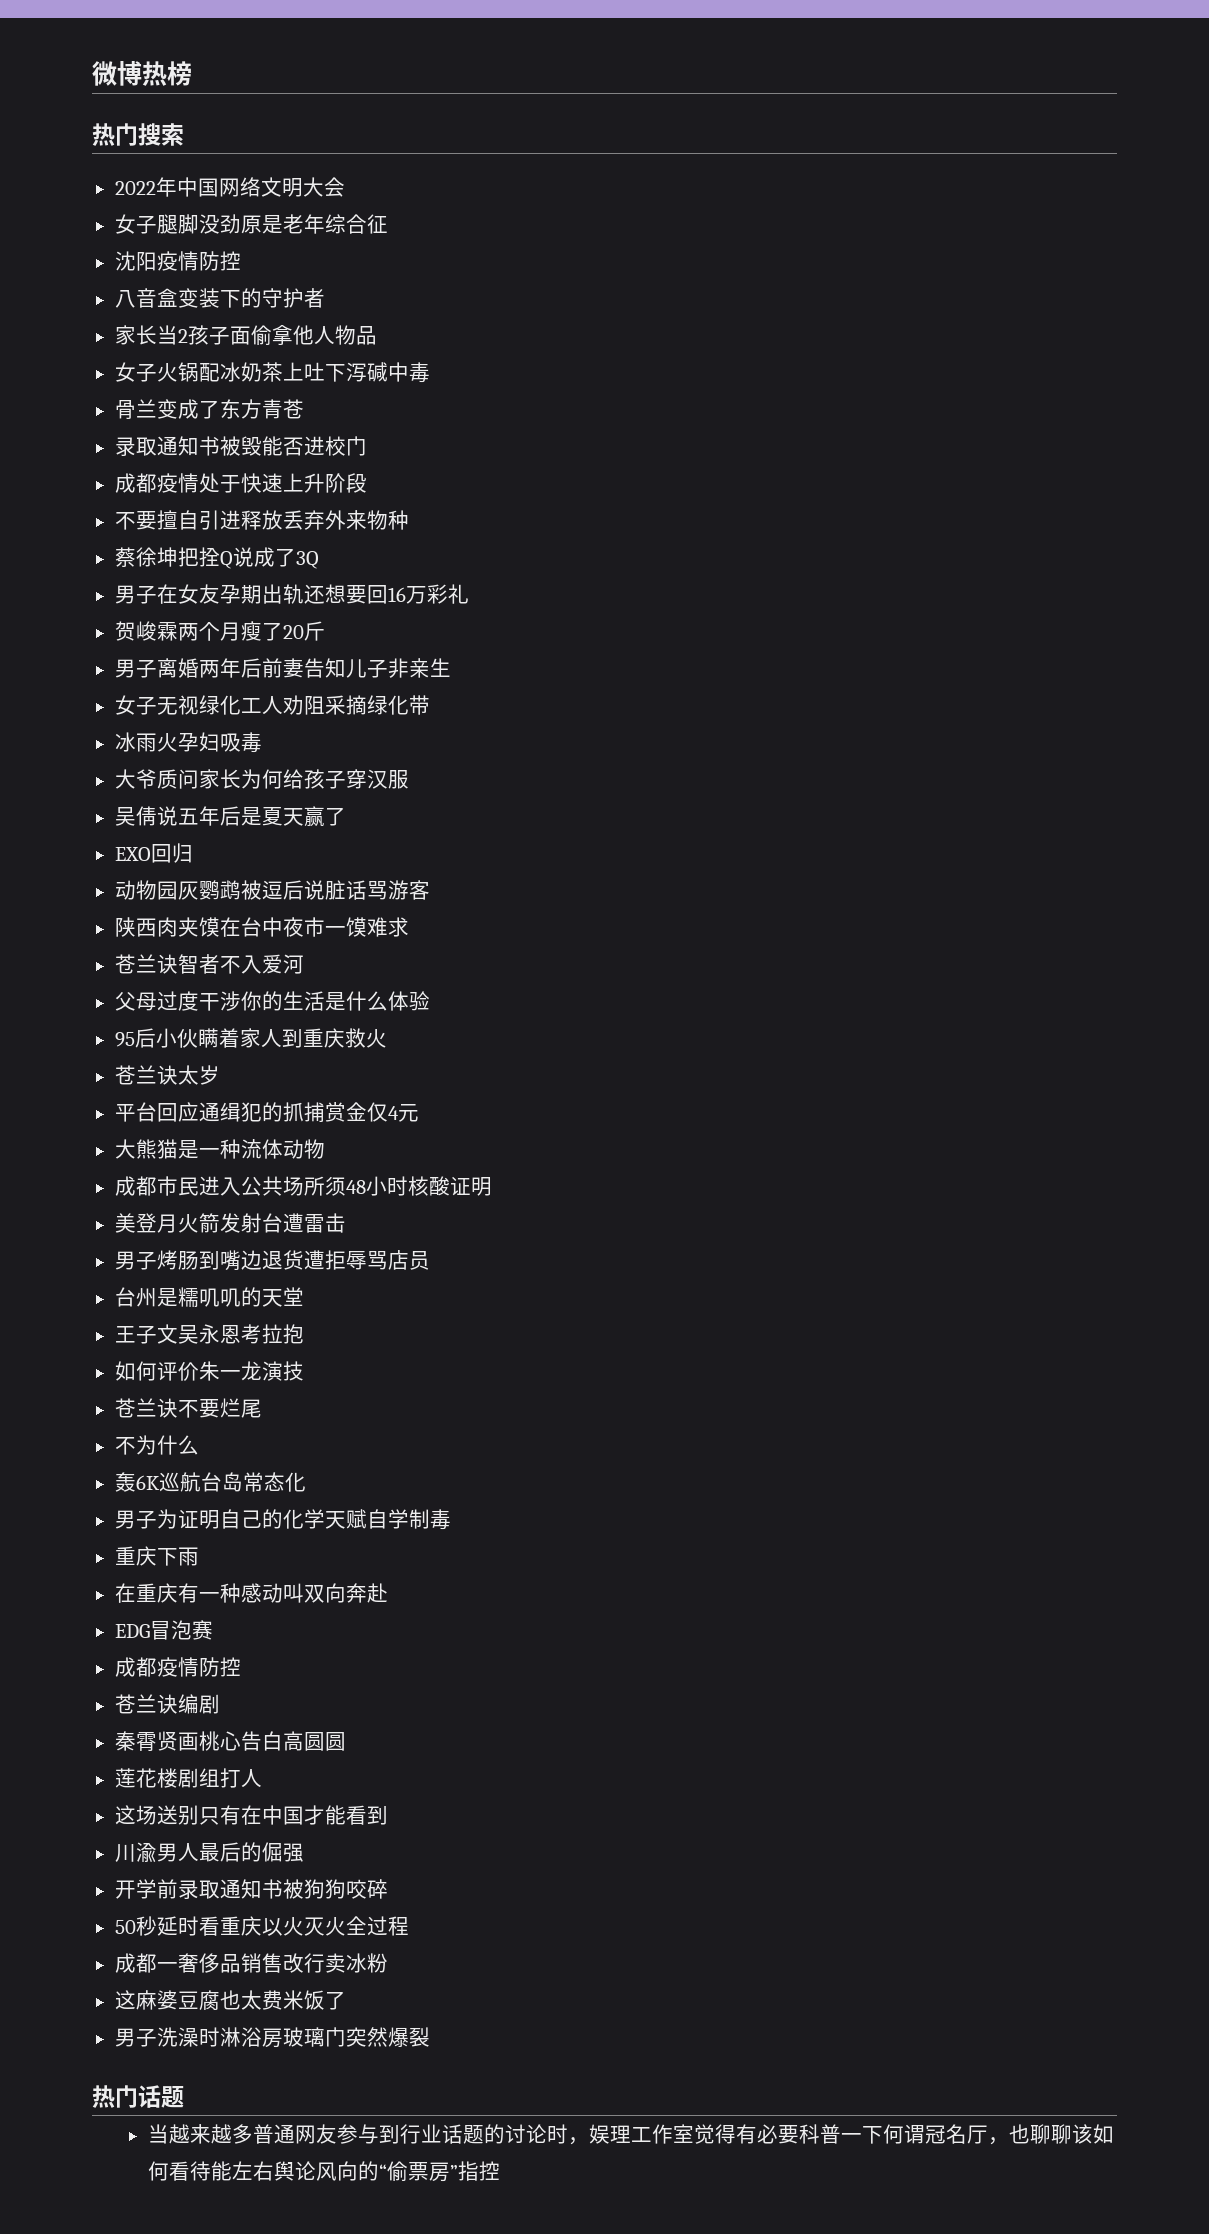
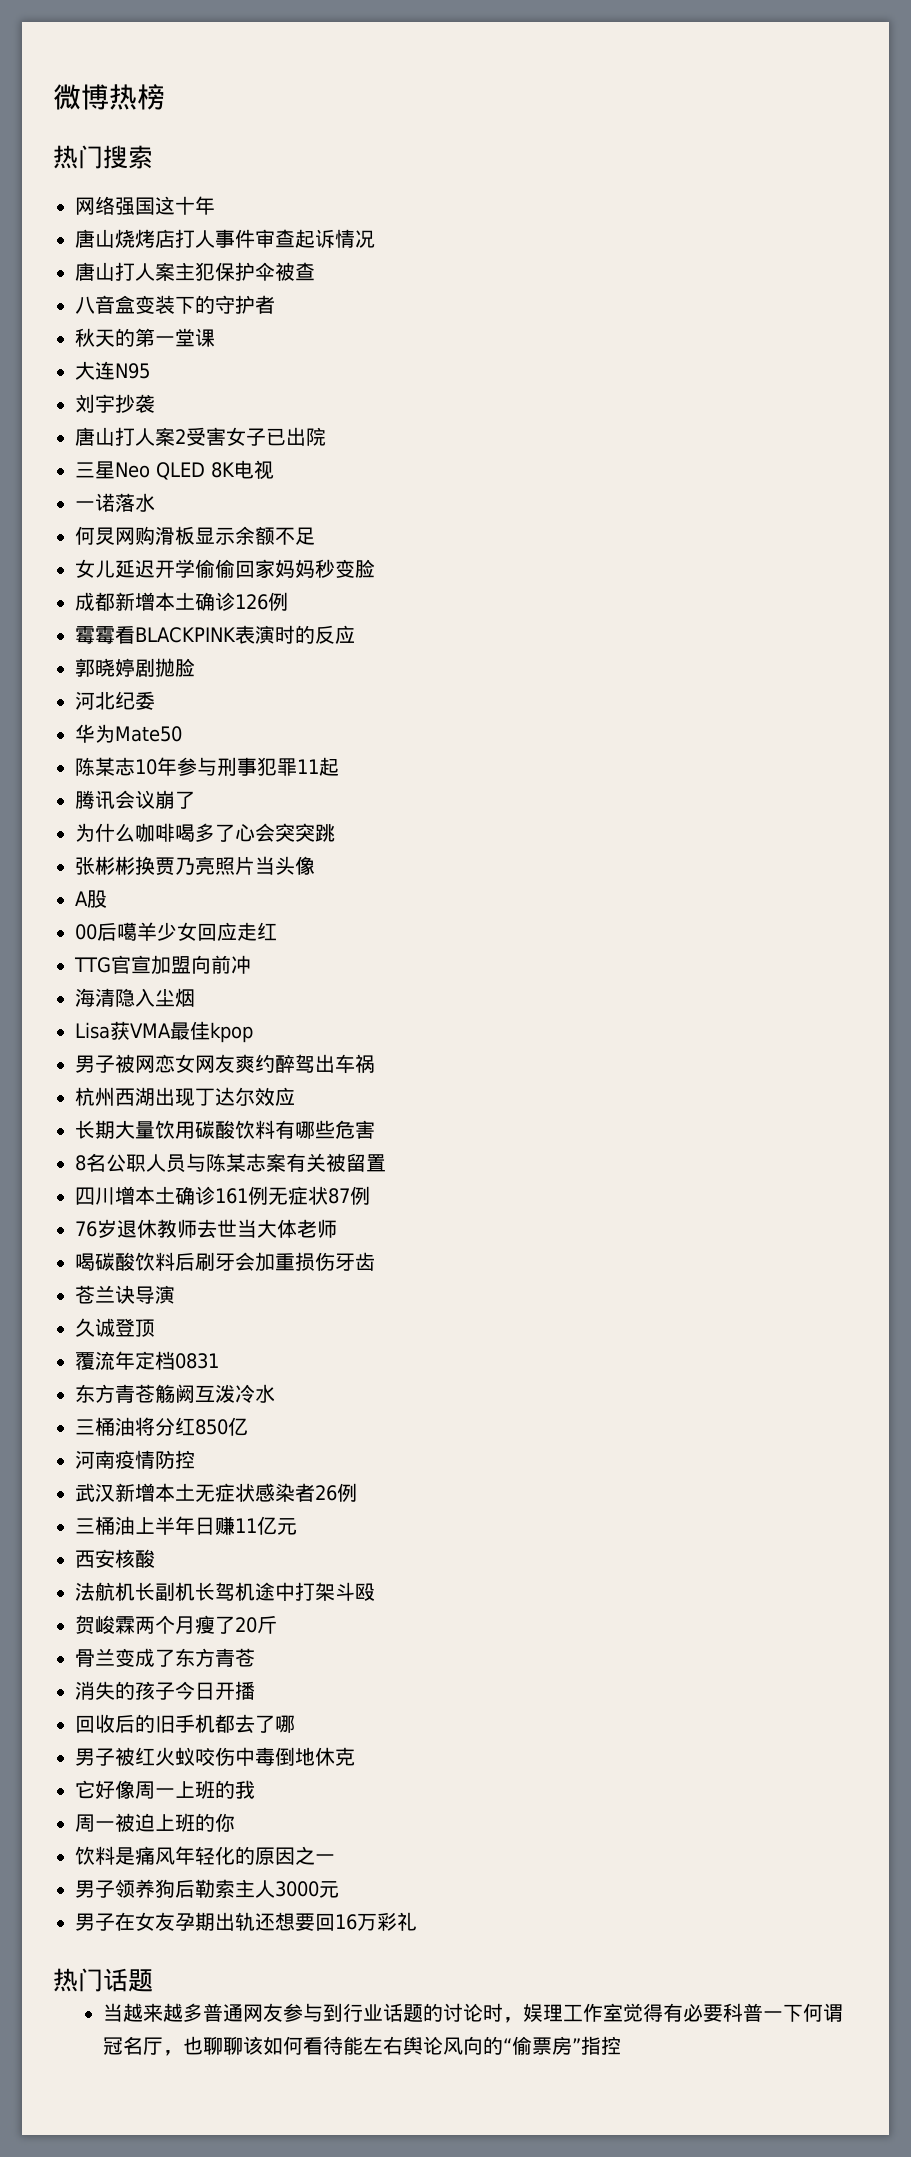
[114,177,345,197] [114,214,388,234] [114,251,241,271] 2022年中国网络文明大会 // 女子腿脚没劲原是老年综合征 // 沈阳疫情防控 -> [75,196,215,215] [75,229,375,248] [75,262,315,281] 网络强国这十年 // 唐山烧烤店打人事件审查起诉情况 // 唐山打人案主犯保护伞被查
[114,325,377,346] [114,362,430,383] 家长当2孩子面偷拿他人物品 // 女子火锅配冰奶茶上吐下泻碱中毒 -> [75,328,215,347] [75,361,150,380] [75,394,155,413] [75,427,326,446] [75,460,274,480] [75,493,155,512] [75,526,315,545] [75,559,375,578] [75,592,288,611] [75,625,355,644] [75,658,195,677] [75,691,155,710] [75,724,182,743] [75,757,339,776] [75,790,195,809] [75,823,335,842] [75,856,315,876] [75,890,107,908] [75,922,277,941] [74,955,251,975] [75,988,195,1007] [75,1021,253,1043] [75,1054,375,1074] [75,1087,295,1107] [75,1120,375,1139] [75,1153,386,1173] [75,1186,370,1205] [75,1219,337,1238] [75,1252,375,1272] [75,1285,175,1304] [75,1318,155,1337] [75,1351,219,1370] [75,1384,275,1403] [75,1417,248,1436] [75,1450,195,1469] [75,1483,357,1502] [75,1516,297,1535] [75,1549,155,1568] [75,1582,375,1601] [75,1615,277,1634] 秋天的第一堂课 // 大连N95 // 刘宇抄袭 // 唐山打人案2受害女子已出院 // 三星Neo QLED 8K电视 // 一诺落水 // 何炅网购滑板显示余额不足 // 女儿延迟开学偷偷回家妈妈秒变脸 // 成都新增本土确诊126例 // 霉霉看BLACKPINK表演时的反应 // 郭晓婷剧抛脸 // 河北纪委 // 华为Mate50 // 陈某志10年参与刑事犯罪11起 // 腾讯会议崩了 // 为什么咖啡喝多了心会突突跳 // 张彬彬换贾乃亮照片当头像 // A股 // 00后噶羊少女回应走红 // TTG官宣加盟向前冲 // 海清隐入尘烟 // Lisa获VMA最佳kpop // 男子被网恋女网友爽约醉驾出车祸 // 杭州西湖出现丁达尔效应 // 长期大量饮用碳酸饮料有哪些危害 // 8名公职人员与陈某志案有关被留置 // 四川增本土确诊161例无症状87例 // 76岁退休教师去世当大体老师 // 喝碳酸饮料后刷牙会加重损伤牙齿 // 苍兰诀导演 // 久诚登顶 // 覆流年定档0831 // 东方青苍觞阙互泼冷水 // 三桶油将分红850亿 // 河南疫情防控 // 武汉新增本土无症状感染者26例 // 三桶油上半年日赚11亿元 // 西安核酸 // 法航机长副机长驾机途中打架斗殴 // 贺峻霖两个月瘦了20斤
[114,436,367,456] [114,473,367,493] [114,510,409,530] [114,547,319,569] 录取通知书被毁能否进校门 // 成都疫情处于快速上升阶段 // 不要擅自引进释放丢弃外来物种 // 蔡徐坤把拴Q说成了3Q -> [75,1681,255,1700] [75,1714,295,1733] [75,1747,355,1766] [75,1780,255,1799] [75,1813,235,1832] [75,1846,335,1865] [75,1879,339,1898] 消失的孩子今日开播 // 回收后的旧手机都去了哪 // 男子被红火蚁咬伤中毒倒地休克 // 它好像周一上班的我 // 周一被迫上班的你 // 饮料是痛风年轻化的原因之一 // 男子领养狗后勒索主人3000元
[114,621,325,641] [114,658,451,678] [114,695,430,715] [114,732,262,753] [114,769,409,789] [114,806,346,827] [114,843,193,863] [114,880,430,900] [114,917,409,937] [114,954,304,974] [114,991,430,1011] [114,1028,387,1048] [114,1065,220,1085] [114,1102,419,1123] [114,1139,325,1159] [114,1176,492,1196] [114,1213,346,1233] [114,1250,430,1271] [114,1287,304,1307] [114,1324,304,1344] [114,1361,304,1381] [114,1398,262,1418] [114,1435,199,1455] [114,1472,306,1492] [114,1509,451,1530] [114,1546,199,1566] [114,1583,388,1603] [114,1620,213,1640] [114,1657,241,1677] [114,1694,220,1714] [114,1731,346,1751] [114,1768,262,1788] [114,1805,388,1825] [114,1842,304,1863] [114,1879,388,1899] [114,1916,409,1936] [114,1953,388,1973] [114,1990,346,2011] [114,2027,430,2048] // 贺峻霖两个月瘦了20斤 // 男子离婚两年后前妻告知儿子非亲生 // 女子无视绿化工人劝阻采摘绿化带 // 冰雨火孕妇吸毒 // 大爷质问家长为何给孩子穿汉服 // 吴倩说五年后是夏天赢了 // EXO回归 // 动物园灰鹦鹉被逗后说脏话骂游客 // 陕西肉夹馍在台中夜市一馍难求 // 苍兰诀智者不入爱河 // 父母过度干涉你的生活是什么体验 // 95后小伙瞒着家人到重庆救火 // 苍兰诀太岁 // 平台回应通缉犯的抓捕赏金仅4元 // 大熊猫是一种流体动物 // 成都市民进入公共场所须48小时核酸证明 // 美登月火箭发射台遭雷击 // 男子烤肠到嘴边退货遭拒辱骂店员 // 台州是糯叽叽的天堂 // 王子文吴永恩考拉抱 // 如何评价朱一龙演技 // 苍兰诀不要烂尾 // 不为什么 // 轰6K巡航台岛常态化 // 男子为证明自己的化学天赋自学制毒 // 重庆下雨 // 在重庆有一种感动叫双向奔赴 // EDG冒泡赛 // 成都疫情防控 // 苍兰诀编剧 // 秦霄贤画桃心告白高圆圆 // 莲花楼剧组打人 // 这场送别只有在中国才能看到 // 川渝男人最后的倔强 // 开学前录取通知书被狗狗咬碎 // 50秒延时看重庆以火灭火全过程 // 成都一奢侈品销售改行卖冰粉 // 这麻婆豆腐也太费米饭了 // 男子洗澡时淋浴房玻璃门突然爆裂 -> (417, 1921) none

